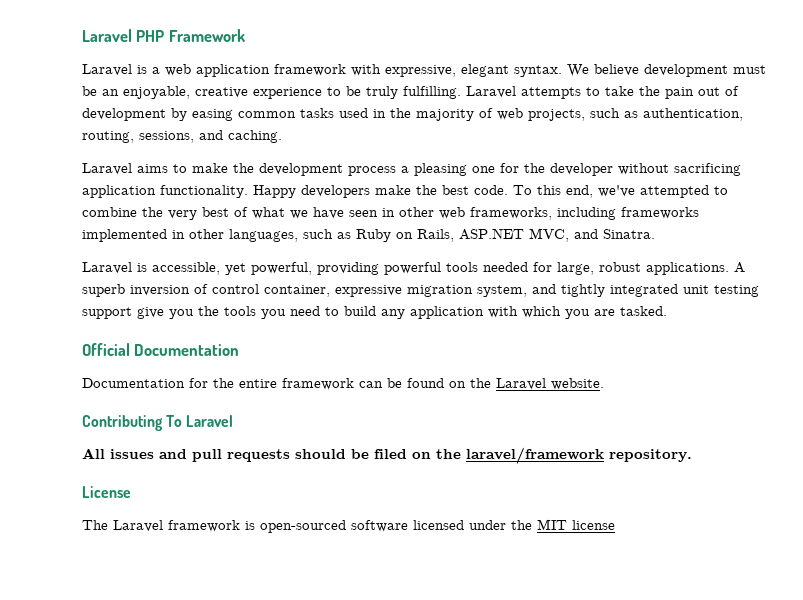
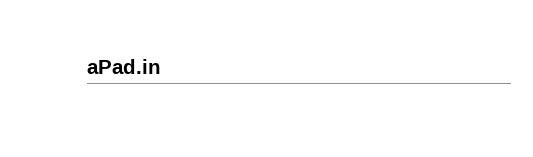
[82,29,245,42] [82,64,766,77] [82,86,739,99] [82,108,743,121] [82,130,282,143] [82,163,741,176] [82,185,728,198] [82,207,699,220] [82,228,655,242] [82,262,745,275] [82,284,759,297] [82,306,667,319] [82,343,240,356] [82,378,604,390] [82,415,234,431] [82,447,692,464] [82,486,131,498] [82,519,615,533] Laravel PHP Framework // Laravel is a web application framework with expressive, elegant syntax. We believe development must be an enjoyable, creative experience to be truly fulfilling. Laravel attempts to take the pain out of development by easing common tasks used in the majority of web projects, such as authentication, routing, sessions, and caching. // Laravel aims to make the development process a pleasing one for the developer without sacrificing application functionality. Happy developers make the best code. To this end, we've attempted to combine the very best of what we have seen in other web frameworks, including frameworks implemented in other languages, such as Ruby on Rails, ASP.NET MVC, and Sinatra. // Laravel is accessible, yet powerful, providing powerful tools needed for large, robust applications. A superb inversion of control container, expressive migration system, and tightly integrated unit testing support give you the tools you need to build any application with which you are tasked. // Official Documentation // Documentation for the entire framework can be found on the Laravel website. // Contributing To Laravel // All issues and pull requests should be filed on the laravel/framework repository. // License // The Laravel framework is open-sourced software licensed under the MIT license -> [87,59,161,74] aPad.in

